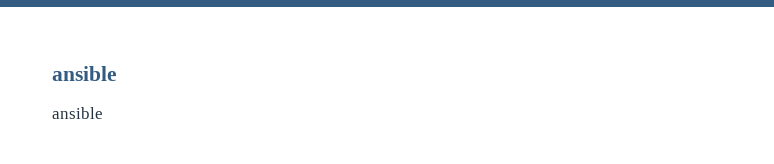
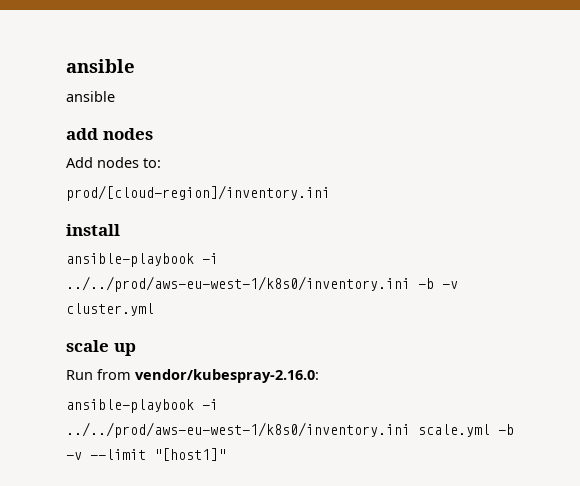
(103, 113) none -> [66,128,153,140] [66,157,161,168] [66,185,330,201] [66,224,120,236] [66,253,218,267] [66,276,458,292] [66,303,154,316] [66,340,136,356] [66,369,319,383] [66,399,218,413] [66,422,514,438] [66,448,226,461] // add nodes // Add nodes to: // prod/[cloud-region]/inventory.ini // install // ansible-playbook -i ../../prod/aws-eu-west-1/k8s0/inventory.ini -b -v cluster.yml // scale up // Run from vendor/kubespray-2.16.0: // ansible-playbook -i ../../prod/aws-eu-west-1/k8s0/inventory.ini scale.yml -b -v --limit "[host1]"

